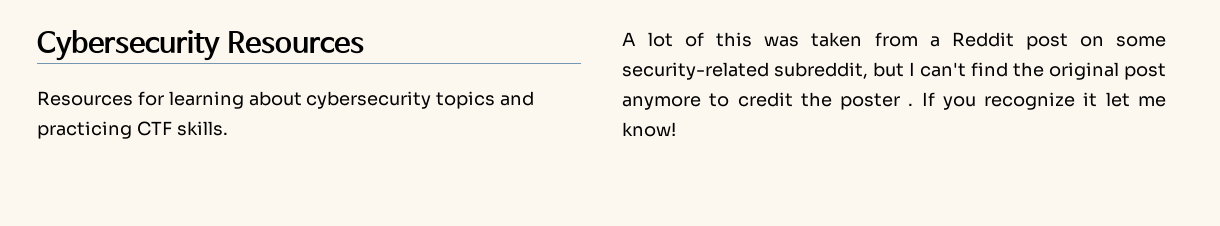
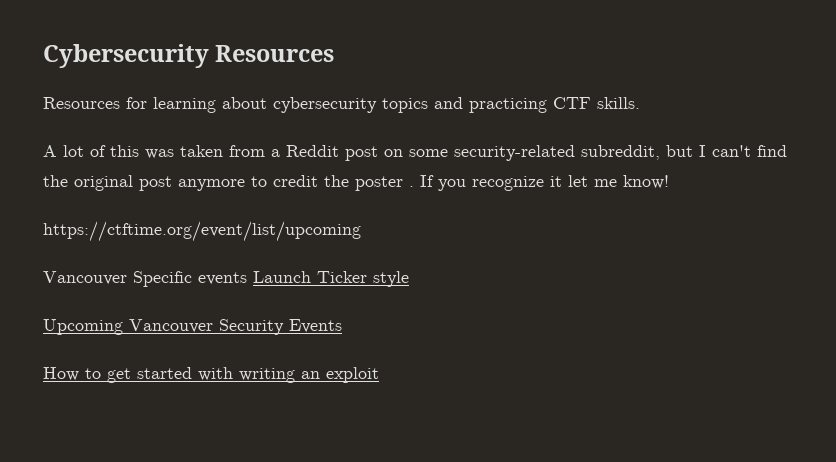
(676, 129) none -> [43,221,361,242] [43,271,409,287] [43,319,342,335] [43,367,379,383] // https://ctftime.org/event/list/upcoming // Vancouver Specific events Launch Ticker style // Upcoming Vancouver Security Events // How to get started with writing an exploit

